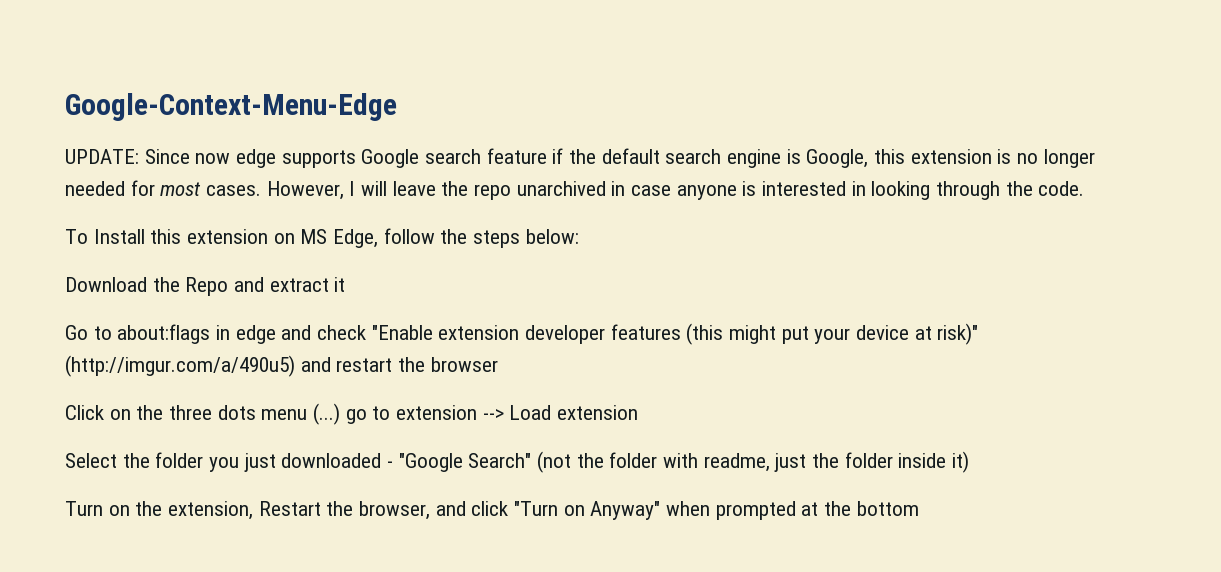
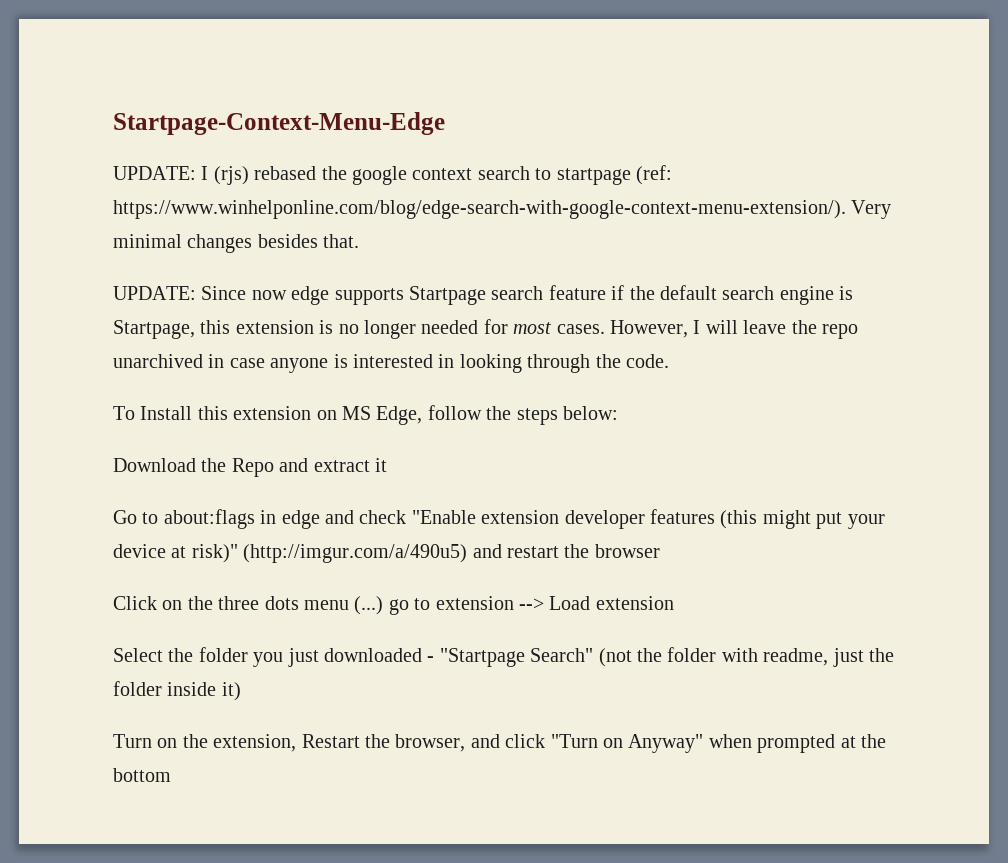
[65,93,397,121] Google-Context-Menu-Edge -> [113,112,445,135] [113,165,672,185] [113,200,892,219] [113,234,360,253] Startpage-Context-Menu-Edge // UPDATE: I (rjs) rebased the google context search to startpage (ref: https://www.winhelponline.com/blog/edge-search-with-google-context-menu-extension/). Very minimal changes besides that.
[361,149,420,168] Google -> [409,286,486,305] Startpage
[806,149,869,168] Google, -> [113,320,195,339] Startpage,
[398,453,463,472] "Google -> [439,648,525,667] "Startpage

